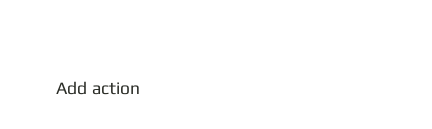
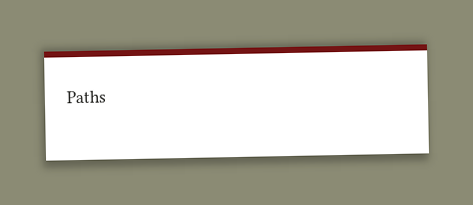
[56,81,140,95] Add action -> [66,90,106,104] Paths

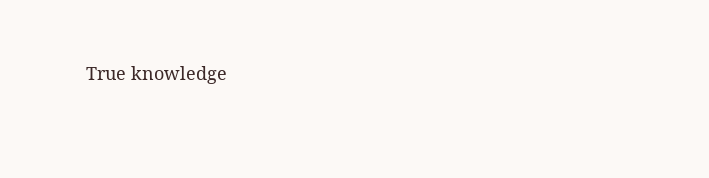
[66,90,106,104] Paths -> [86,66,227,84] True knowledge

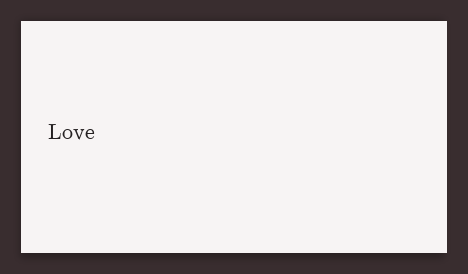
[86,66,227,84] True knowledge -> [48,124,95,141] Love

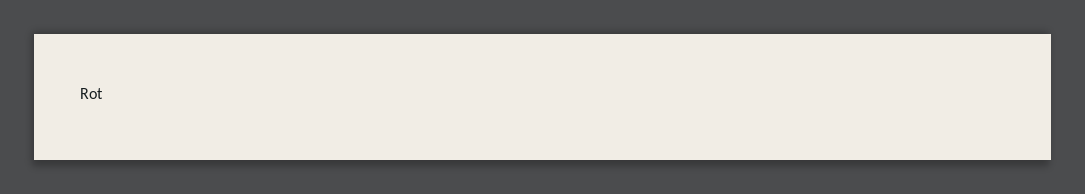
[48,124,95,141] Love -> [80,88,103,99] Rot

